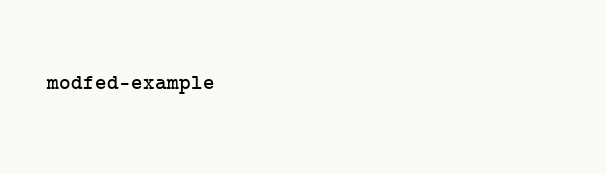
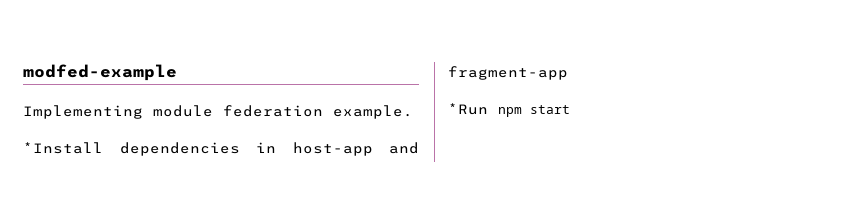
(215, 85) none -> [23,105,413,119] [23,142,419,156] [448,66,568,80] [448,103,570,117] // Implementing module federation example. // *Install dependencies in host-app and fragment-app // *Run npm start

